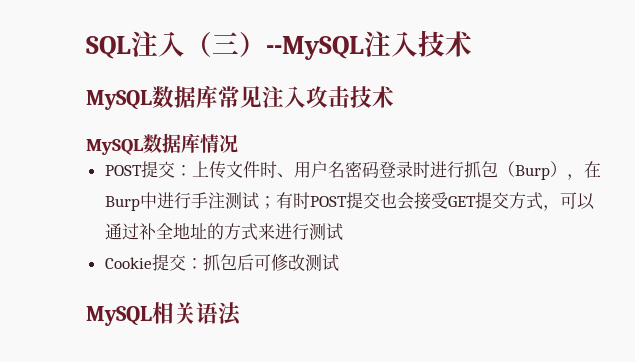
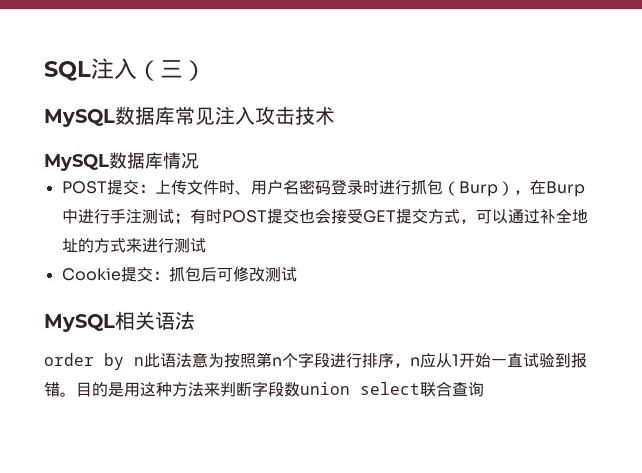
[266,30,472,60] --MySQL注入技术 -> (206, 70) none
(242, 314) none -> [44,352,587,370] [44,381,484,397] // order by n此语法意为按照第n个字段进行排序，n应从1开始一直试验到报错。目的是用这种方法来判断字段数union select联合查询

